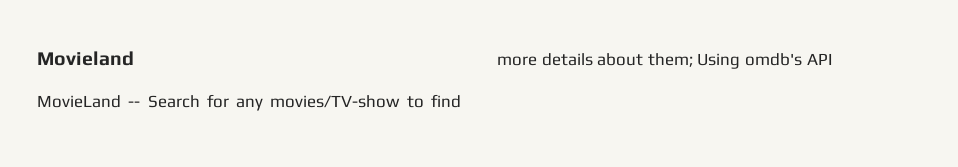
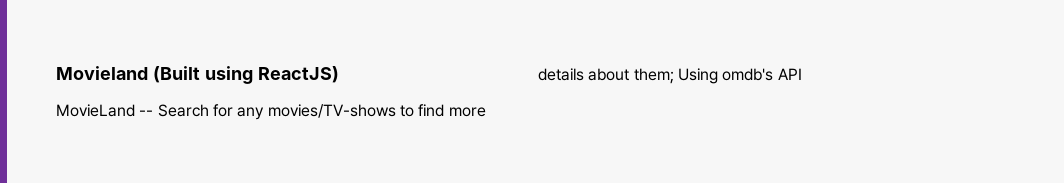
(134, 58) none -> [152,66,339,84] (Built using ReactJS)
[270,95,401,108] movies/TV-show -> [267,104,396,118] movies/TV-shows

